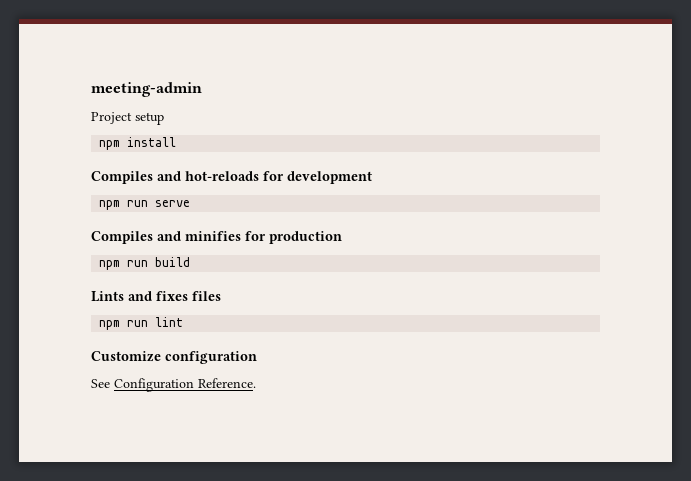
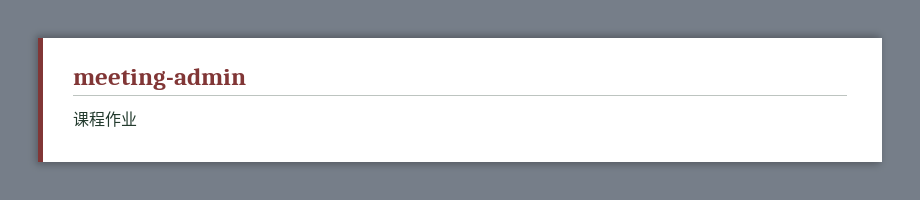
[91,112,164,125] [99,137,177,150] [91,171,372,184] [99,200,191,210] [91,231,342,244] [99,257,191,270] [91,291,221,302] [99,317,184,330] [91,351,257,364] [91,378,256,392] Project setup // npm install // Compiles and hot-reloads for development // npm run serve // Compiles and minifies for production // npm run build // Lints and fixes files // npm run lint // Customize configuration // See Configuration Reference. -> [73,111,137,127] 课程作业

